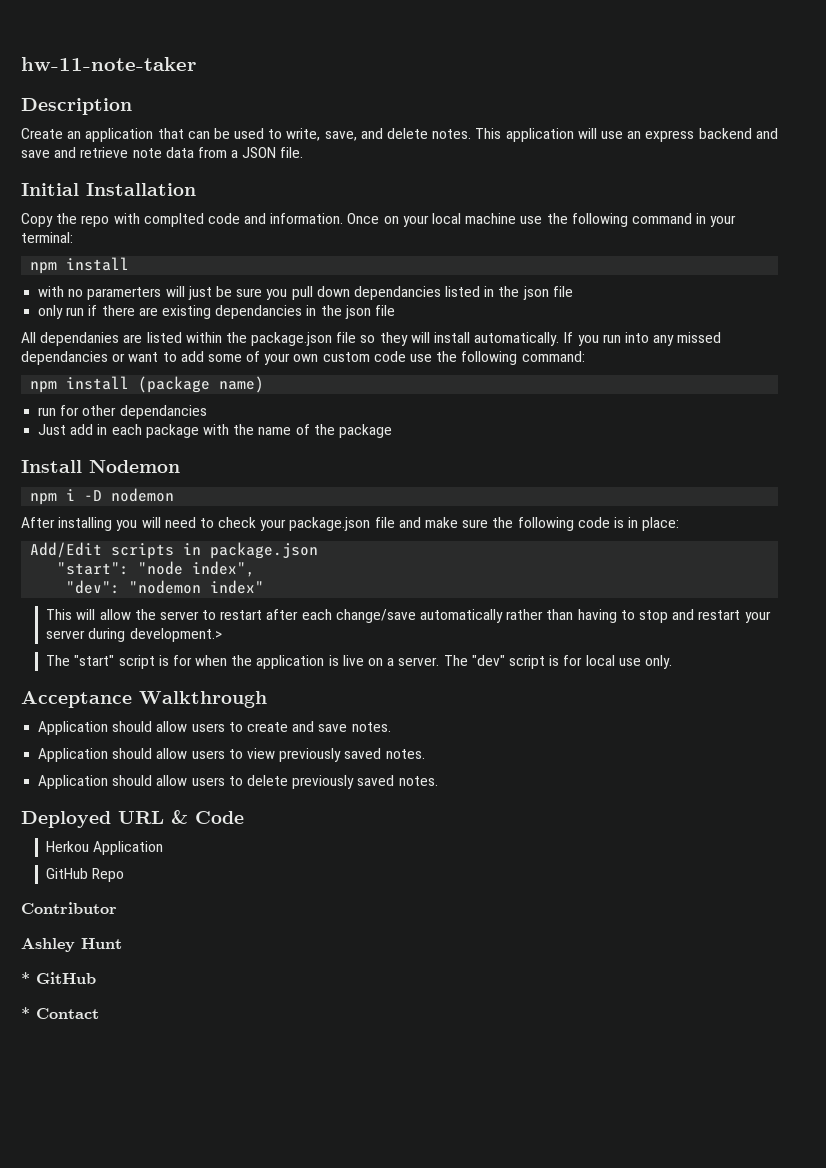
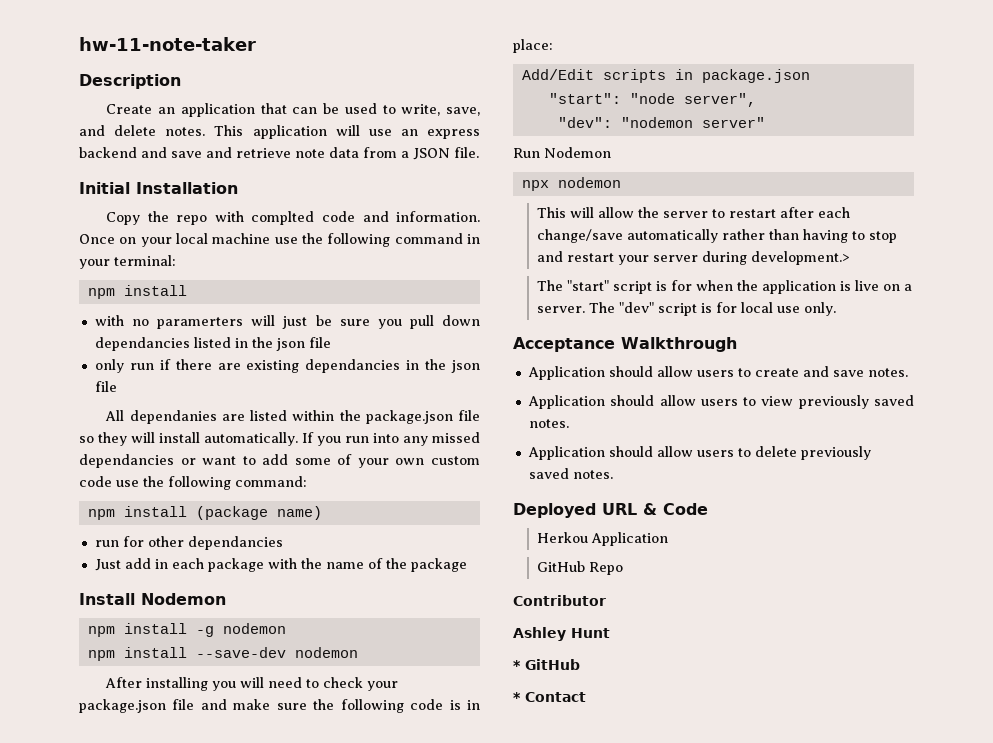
[66,489,103,501] i -D -> [123,623,286,637] [87,647,286,661] install -g nodemon // npm install --save-dev
[192,561,256,577] index", -> [683,93,756,107] server",
[210,580,265,594] index" -> [701,117,765,128] [513,147,611,158] [521,177,621,191] server" // Run Nodemon // npx nodemon

